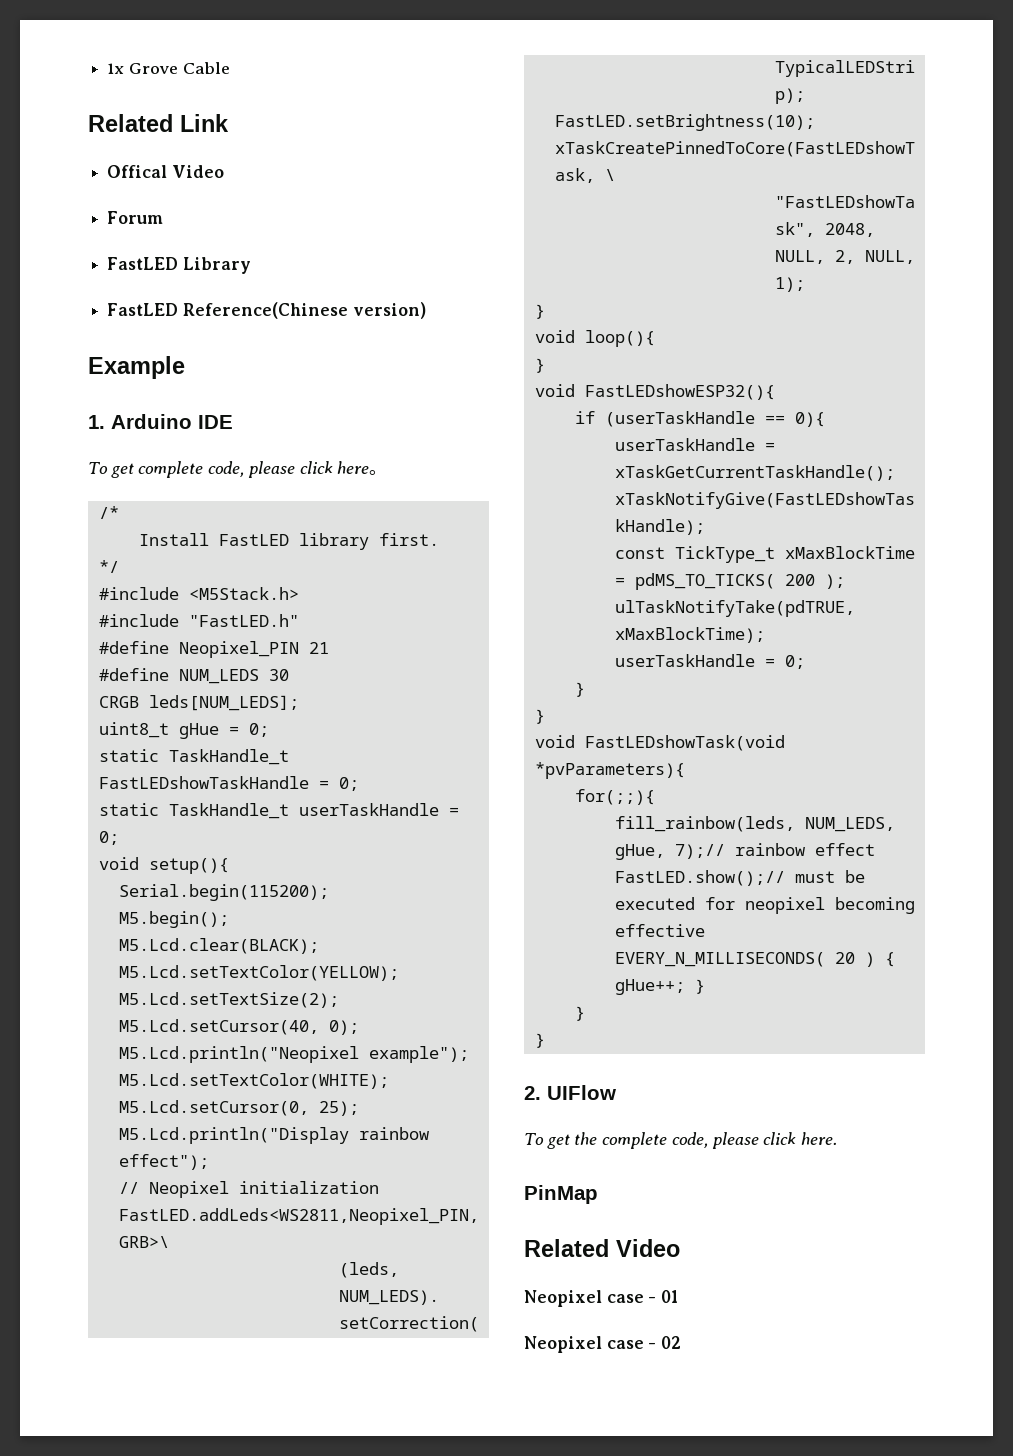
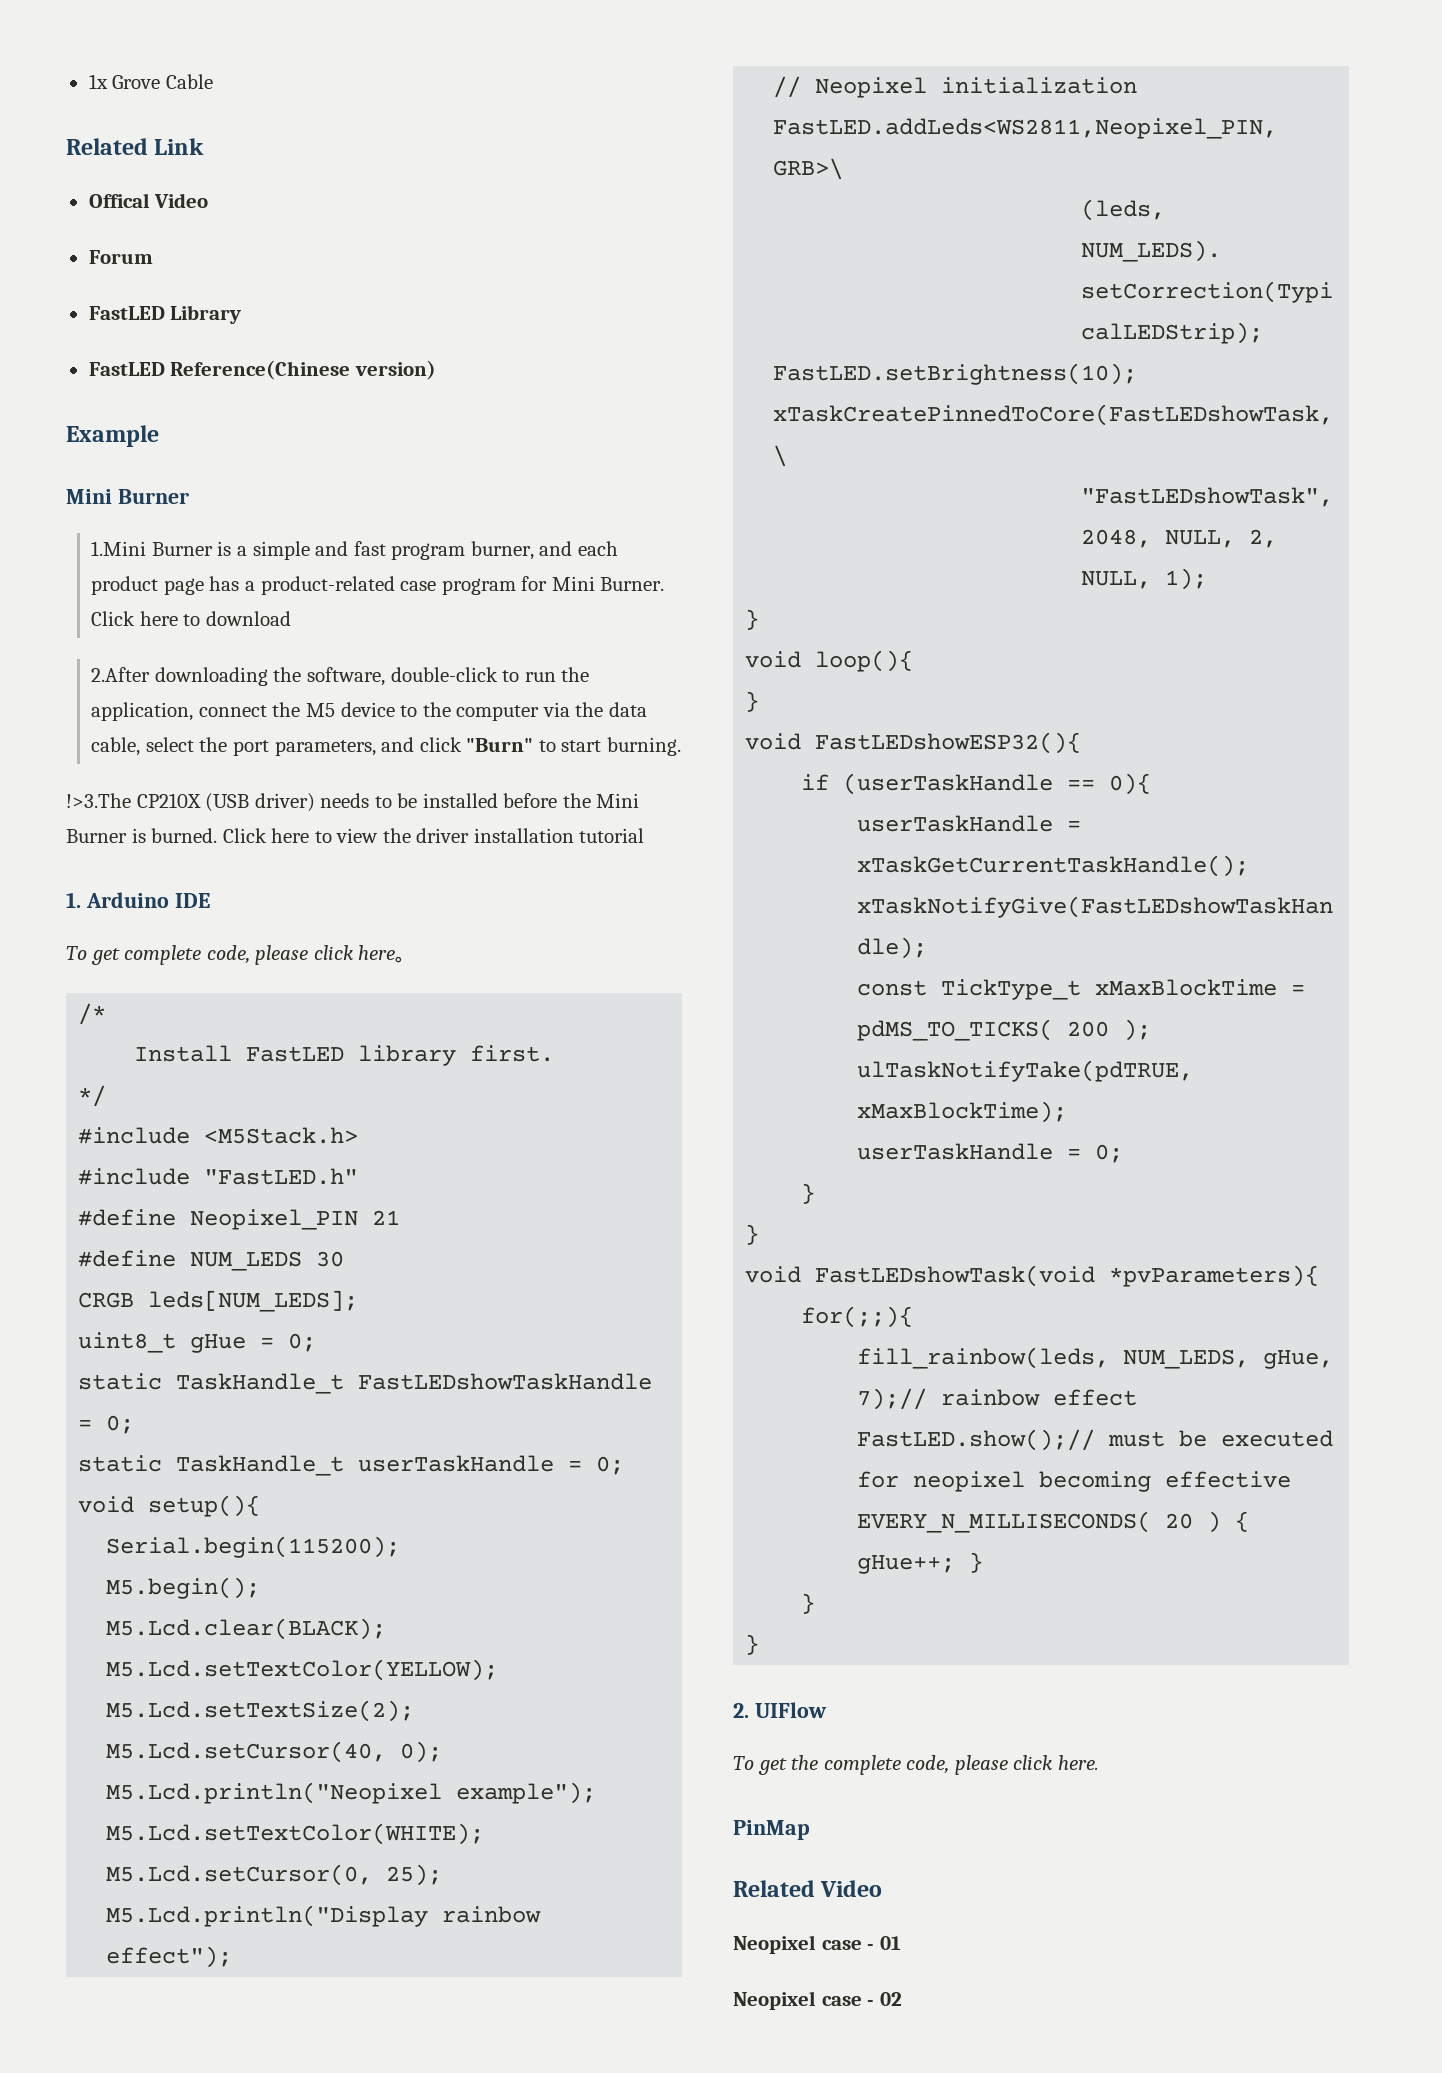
(185, 367) none -> [66,489,189,504] [91,541,618,560] [91,576,665,595] [91,611,291,626] [91,667,590,686] [91,702,647,721] [91,737,681,756] [66,793,640,812] [66,828,645,843] // Mini Burner // 1.Mini Burner is a simple and fast program burner, and each product page has a product-related case program for Mini Burner. Click here to download // 2.After downloading the software, double-click to run the application, connect the M5 device to the computer via the data cable, select the port parameters, and click "Burn" to start burning. // !>3.The CP210X (USB driver) needs to be installed before the Mini Burner is burned. Click here to view the driver installation tutorial

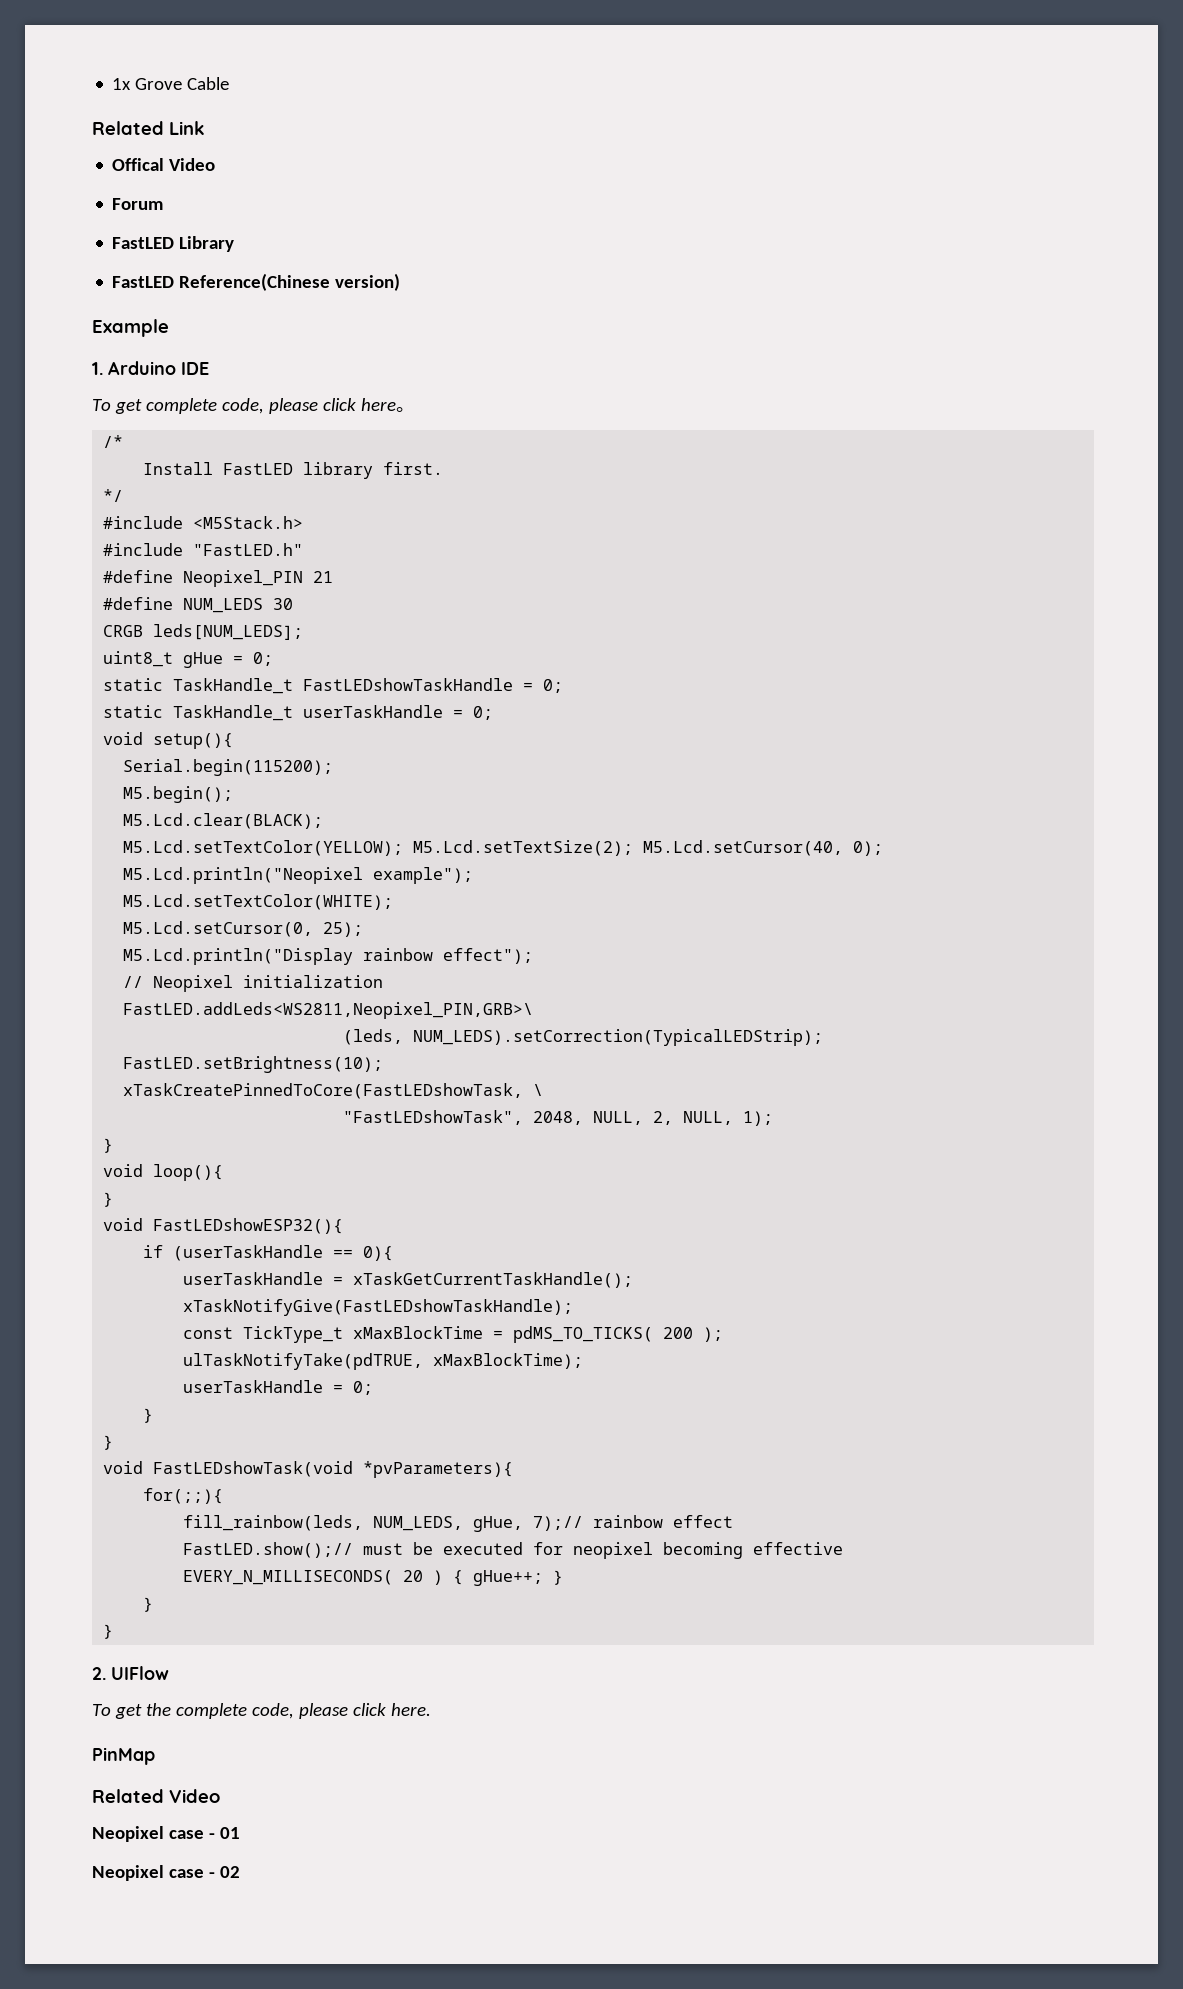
[66,489,189,504] [91,541,618,560] [91,576,665,595] [91,611,291,626] [91,667,590,686] [91,702,647,721] [91,737,681,756] [66,793,640,812] [66,828,645,843] // Mini Burner // 1.Mini Burner is a simple and fast program burner, and each product page has a product-related case program for Mini Burner. Click here to download // 2.After downloading the software, double-click to run the application, connect the M5 device to the computer via the data cable, select the port parameters, and click "Burn" to start burning. // !>3.The CP210X (USB driver) needs to be installed before the Mini Burner is burned. Click here to view the driver installation tutorial -> (169, 328) none

